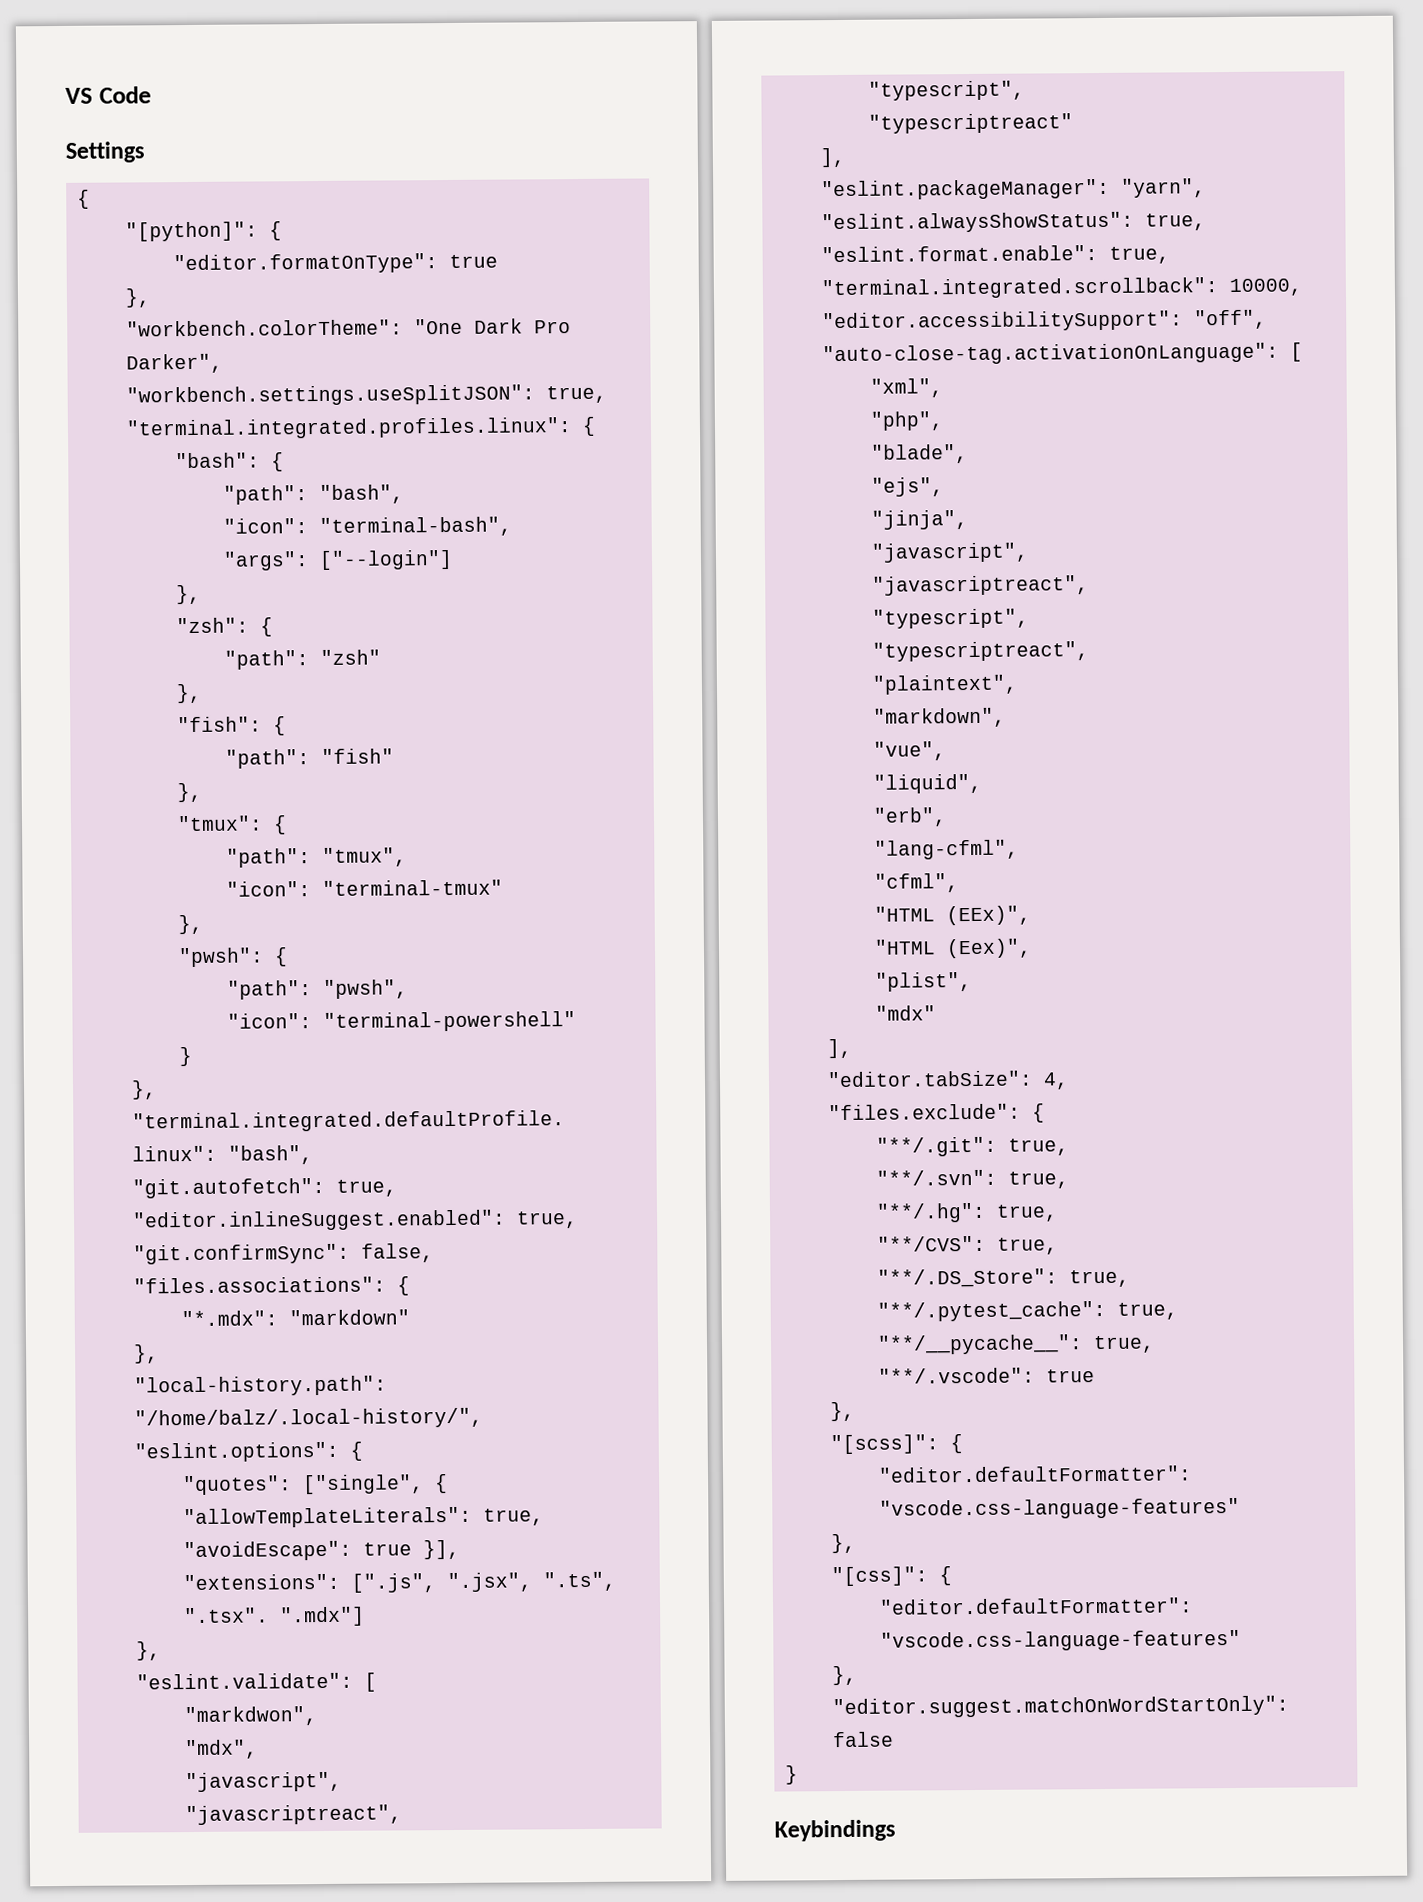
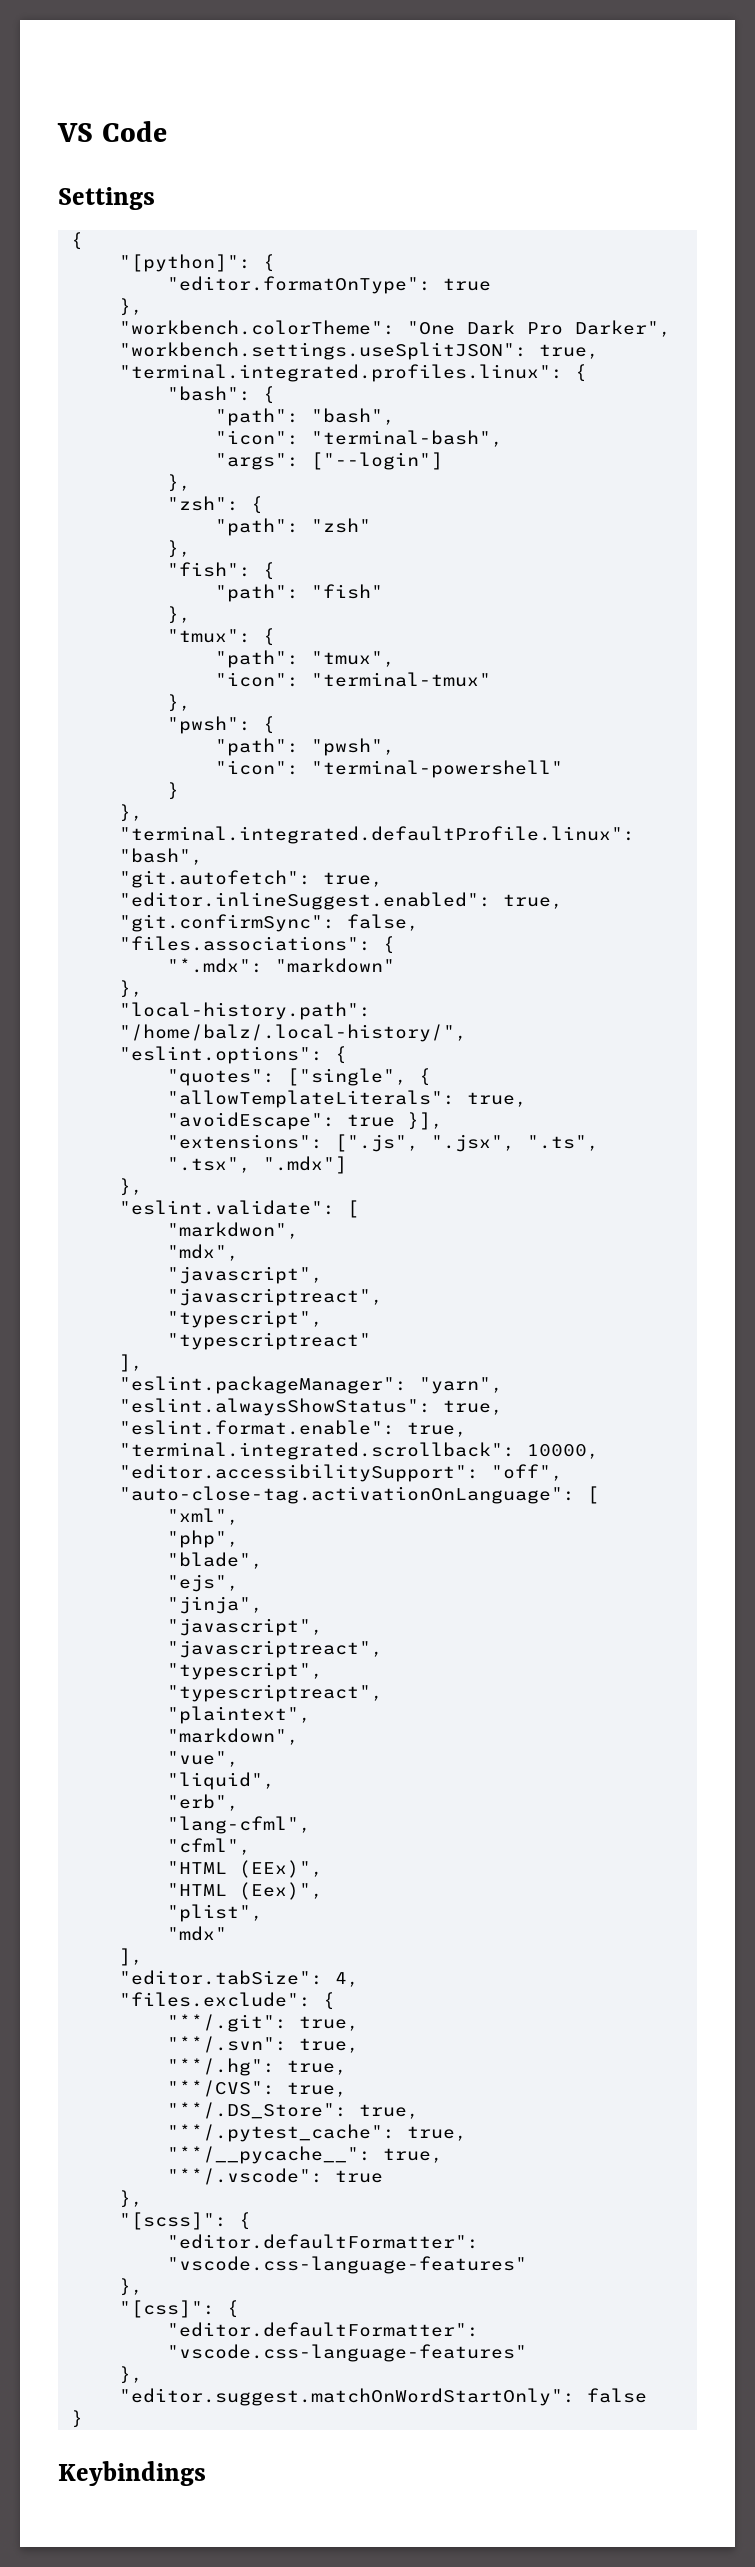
[183,1607,269,1624] ".tsx". -> [166,1157,251,1173] ".tsx",

